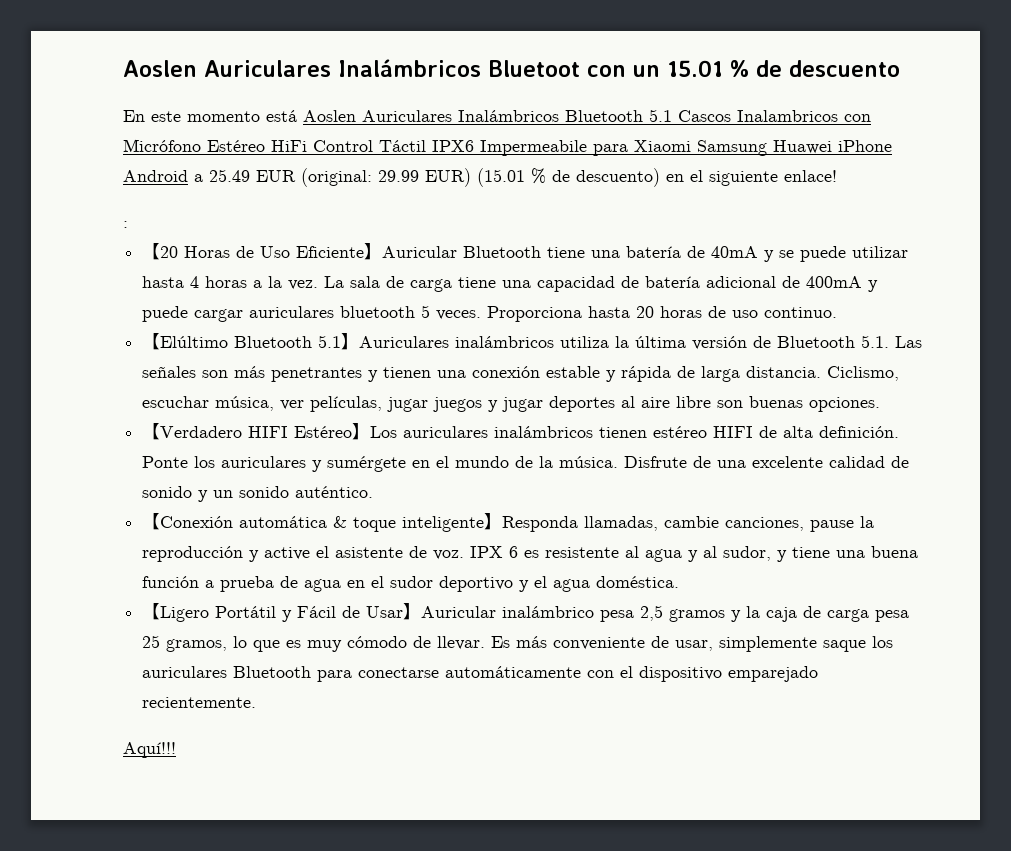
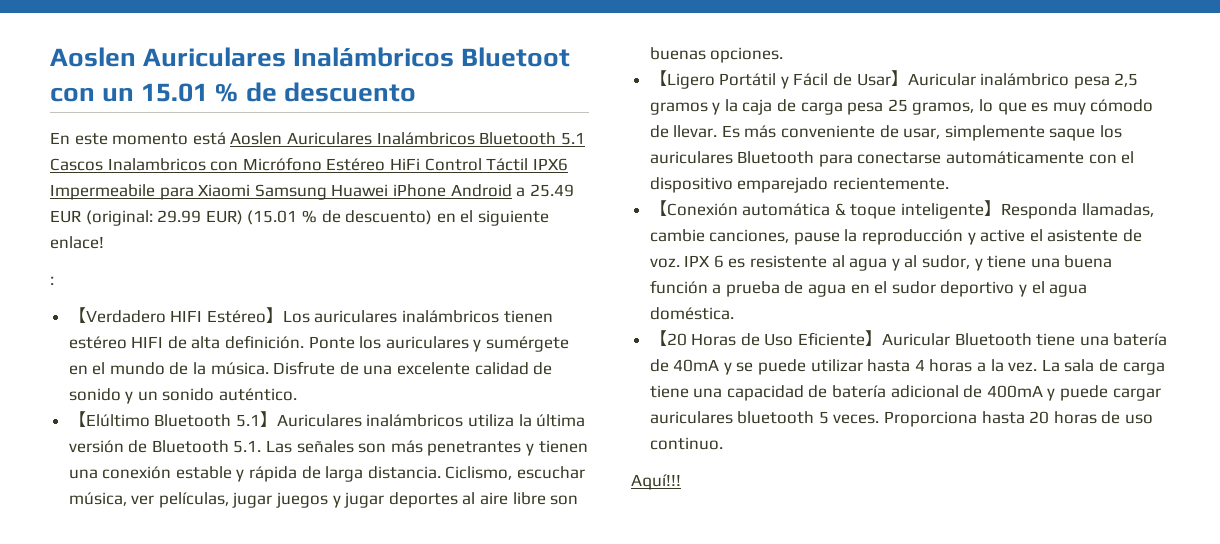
(128, 224) none -> [68,307,553,323] [68,335,570,352] [68,361,553,375] [68,388,298,404] [68,411,586,427] [68,440,588,456] [68,466,586,482] [68,492,579,508] [649,47,784,63] [649,70,1139,89] [649,99,1154,115] [649,125,1123,141] [649,151,1135,167] [649,177,949,193] [649,200,1154,219] [649,229,1143,245] [649,255,1113,271] [649,280,1088,297] [649,307,734,320] // 【Verdadero HIFI Estéreo】Los auriculares inalámbricos tienen estéreo HIFI de alta definición. Ponte los auriculares y sumérgete en el mundo de la música. Disfrute de una excelente calidad de sonido y un sonido auténtico. // 【Elúltimo Bluetooth 5.1】Auriculares inalámbricos utiliza la última versión de Bluetooth 5.1. Las señales son más penetrantes y tienen una conexión estable y rápida de larga distancia. Ciclismo, escuchar música, ver películas, jugar juegos y jugar deportes al aire libre son buenas opciones. // 【Ligero Portátil y Fácil de Usar】Auricular inalámbrico pesa 2,5 gramos y la caja de carga pesa 25 gramos, lo que es muy cómodo de llevar. Es más conveniente de usar, simplemente saque los auriculares Bluetooth para conectarse automáticamente con el dispositivo emparejado recientemente. // 【Conexión automática & toque inteligente】Responda llamadas, cambie canciones, pause la reproducción y active el asistente de voz. IPX 6 es resistente al agua y al sudor, y tiene una buena función a prueba de agua en el sudor deportivo y el agua doméstica.
[142,333,923,350] [142,366,900,382] [142,396,881,412] [142,423,900,440] [142,456,910,472] [142,486,374,502] [142,513,875,532] [142,546,919,562] [142,576,680,592] [142,603,910,622] [142,635,894,652] [142,666,819,682] [142,697,257,708] // 【Elúltimo Bluetooth 5.1】Auriculares inalámbricos utiliza la última versión de Bluetooth 5.1. Las señales son más penetrantes y tienen una conexión estable y rápida de larga distancia. Ciclismo, escuchar música, ver películas, jugar juegos y jugar deportes al aire libre son buenas opciones. // 【Verdadero HIFI Estéreo】Los auriculares inalámbricos tienen estéreo HIFI de alta definición. Ponte los auriculares y sumérgete en el mundo de la música. Disfrute de una excelente calidad de sonido y un sonido auténtico. // 【Conexión automática & toque inteligente】Responda llamadas, cambie canciones, pause la reproducción y active el asistente de voz. IPX 6 es resistente al agua y al sudor, y tiene una buena función a prueba de agua en el sudor deportivo y el agua doméstica. // 【Ligero Portátil y Fácil de Usar】Auricular inalámbrico pesa 2,5 gramos y la caja de carga pesa 25 gramos, lo que es muy cómodo de llevar. Es más conveniente de usar, simplemente saque los auriculares Bluetooth para conectarse automáticamente con el dispositivo emparejado recientemente. -> (723, 443) none

